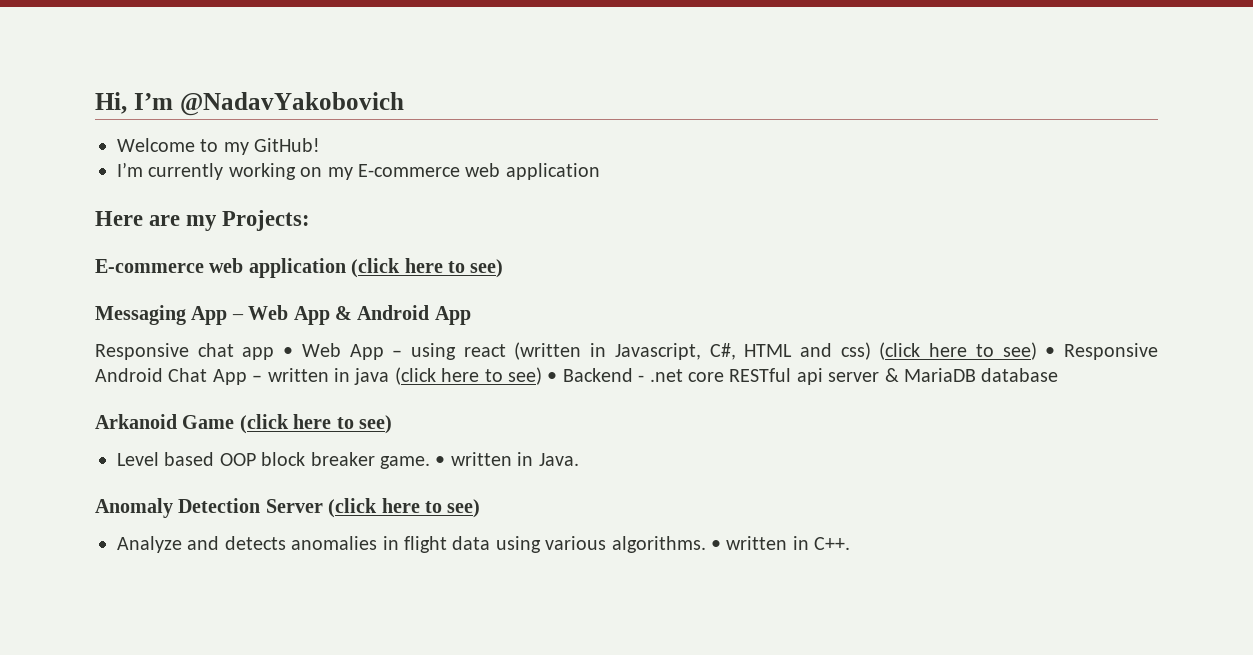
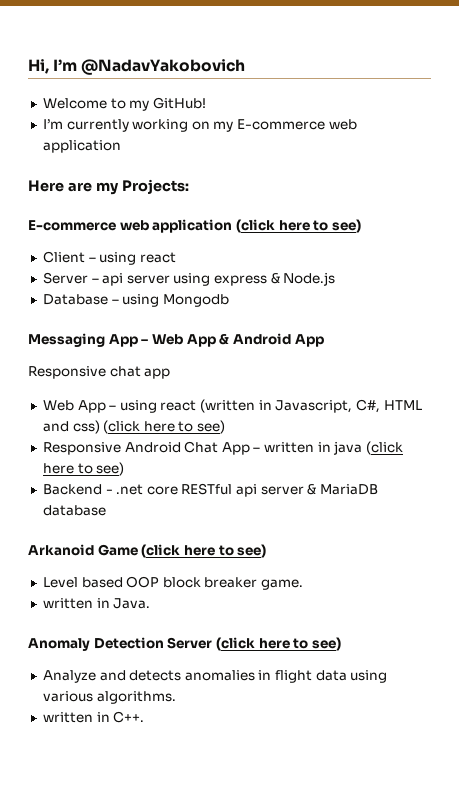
(504, 268) none -> [42,251,176,265] [42,272,336,286] [42,294,229,307] // Client – using react // Server – api server using express & Node.js // Database – using Mongodb
[283,347,294,357] • -> (171, 373) //
[1045,347,1056,357] • -> (226, 427) //
[547,372,558,382] • -> (125, 469) //
[435,456,446,466] • -> (304, 584) //
[710,540,721,550] • -> (176, 697) //

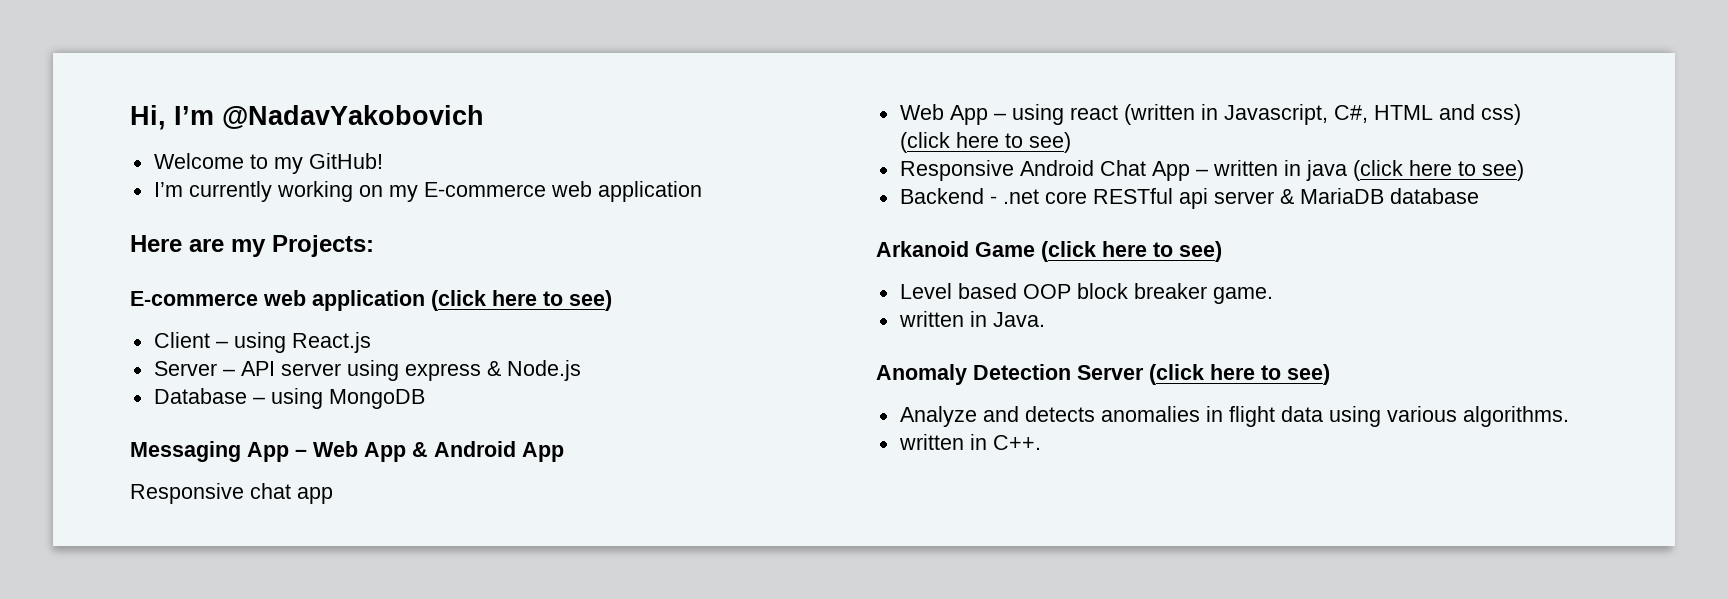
[139,252,176,263] react -> [291,332,371,353] React.js
[102,273,124,286] api -> [240,361,275,376] API
[162,294,229,307] Mongodb -> [328,389,425,409] MongoDB

